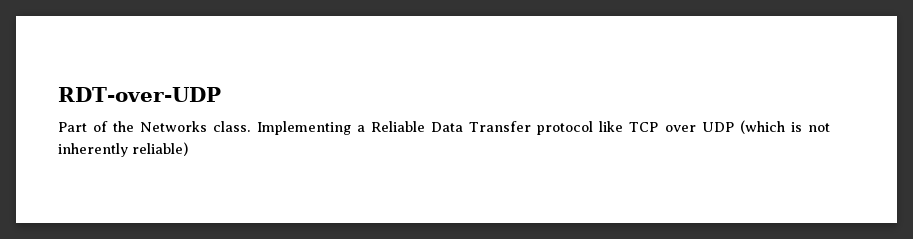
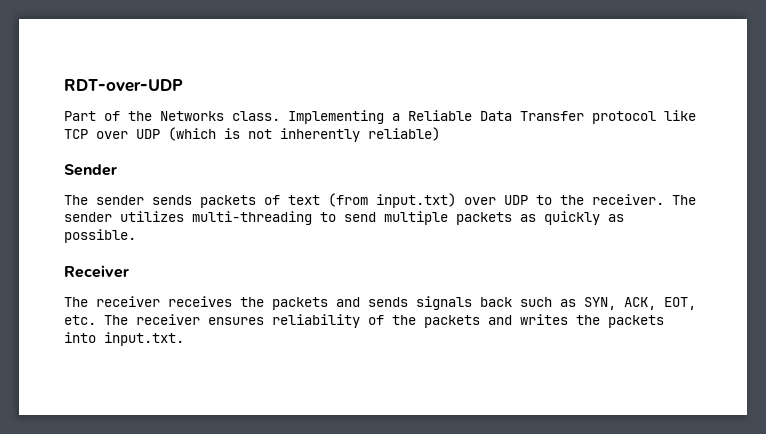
(188, 149) none -> [64,164,117,176] [64,193,696,208] [64,211,624,225] [64,229,136,243] [64,265,129,278] [64,296,696,310] [64,314,664,328] [64,332,184,346] // Sender // The sender sends packets of text (from input.txt) over UDP to the receiver. The sender utilizes multi-threading to send multiple packets as quickly as possible. // Receiver // The receiver receives the packets and sends signals back such as SYN, ACK, EOT, etc. The receiver ensures reliability of the packets and writes the packets into input.txt.

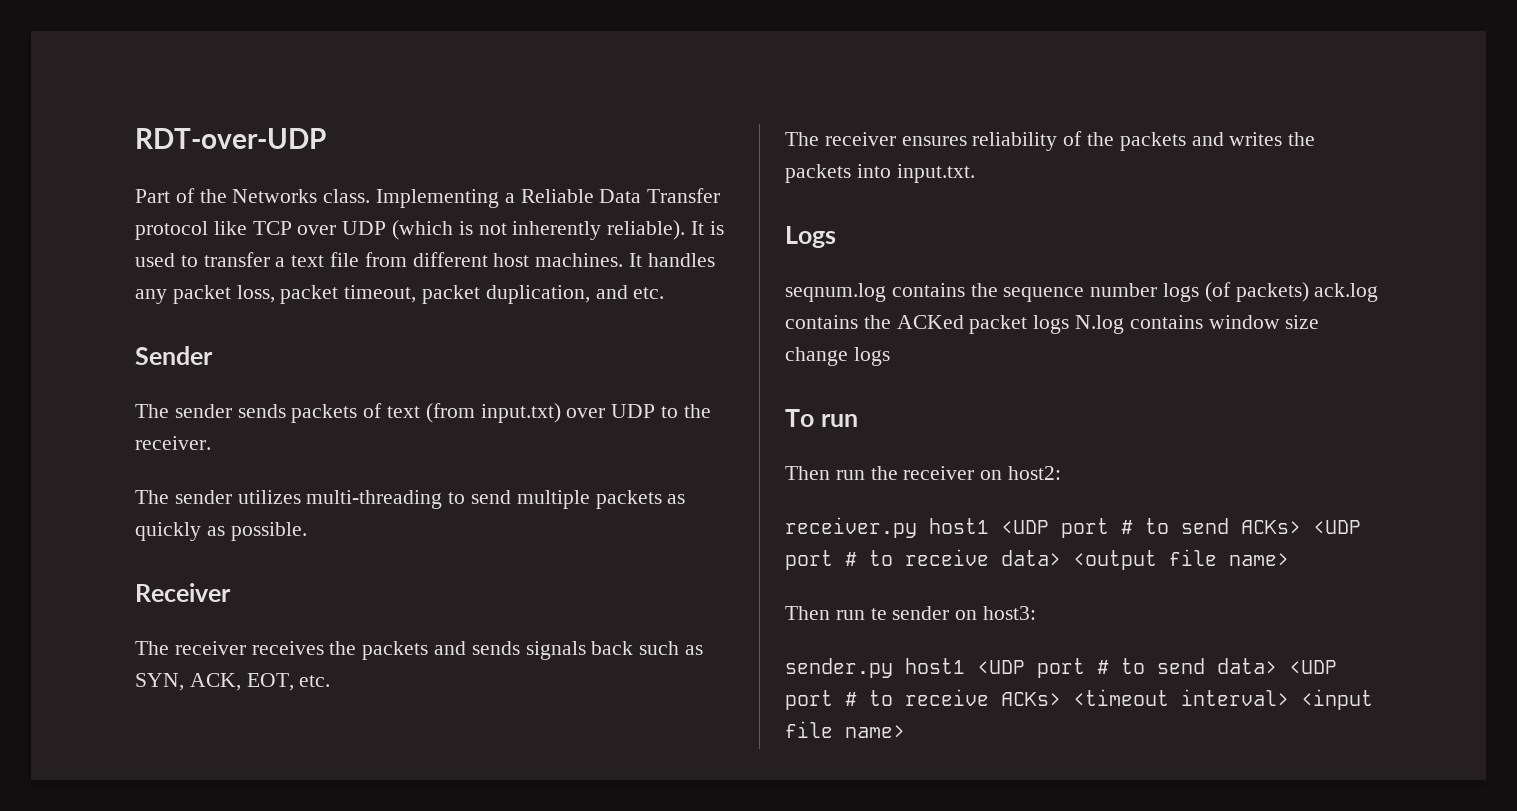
[368,127,440,141] reliable) -> [607,220,724,240] [135,252,715,267] [135,285,665,304] reliable). It is used to transfer a text file from different host machines. It handles any packet loss, packet timeout, packet duplication, and etc.
(664, 199) none -> (211, 443) //
(96, 320) none -> (331, 681) //
(184, 339) none -> [785,226,836,248] [785,282,1379,302] [785,315,1320,334] [785,347,890,366] [785,409,858,427] [785,466,1062,480] [785,517,1361,538] [785,549,1289,570] [785,606,1037,620] [785,658,1337,678] [785,689,1373,710] [785,721,905,738] // Logs // seqnum.log contains the sequence number logs (of packets) ack.log contains the ACKed packet logs N.log contains window size change logs // To run // Then run the receiver on host2: // receiver.py host1 <UDP port # to send ACKs> <UDP port # to receive data> <output file name> // Then run te sender on host3: // sender.py host1 <UDP port # to send data> <UDP port # to receive ACKs> <timeout interval> <input file name>

